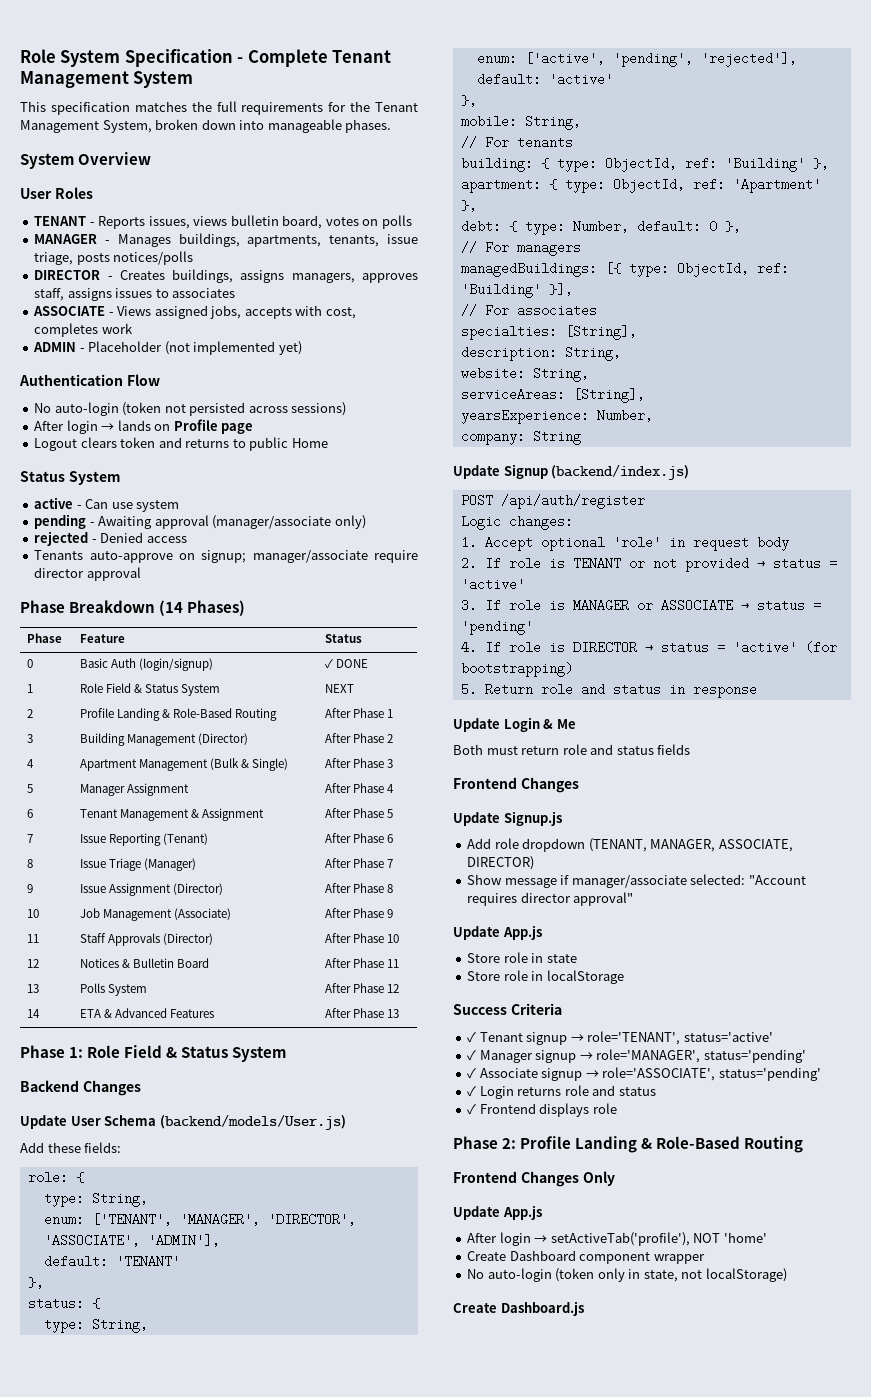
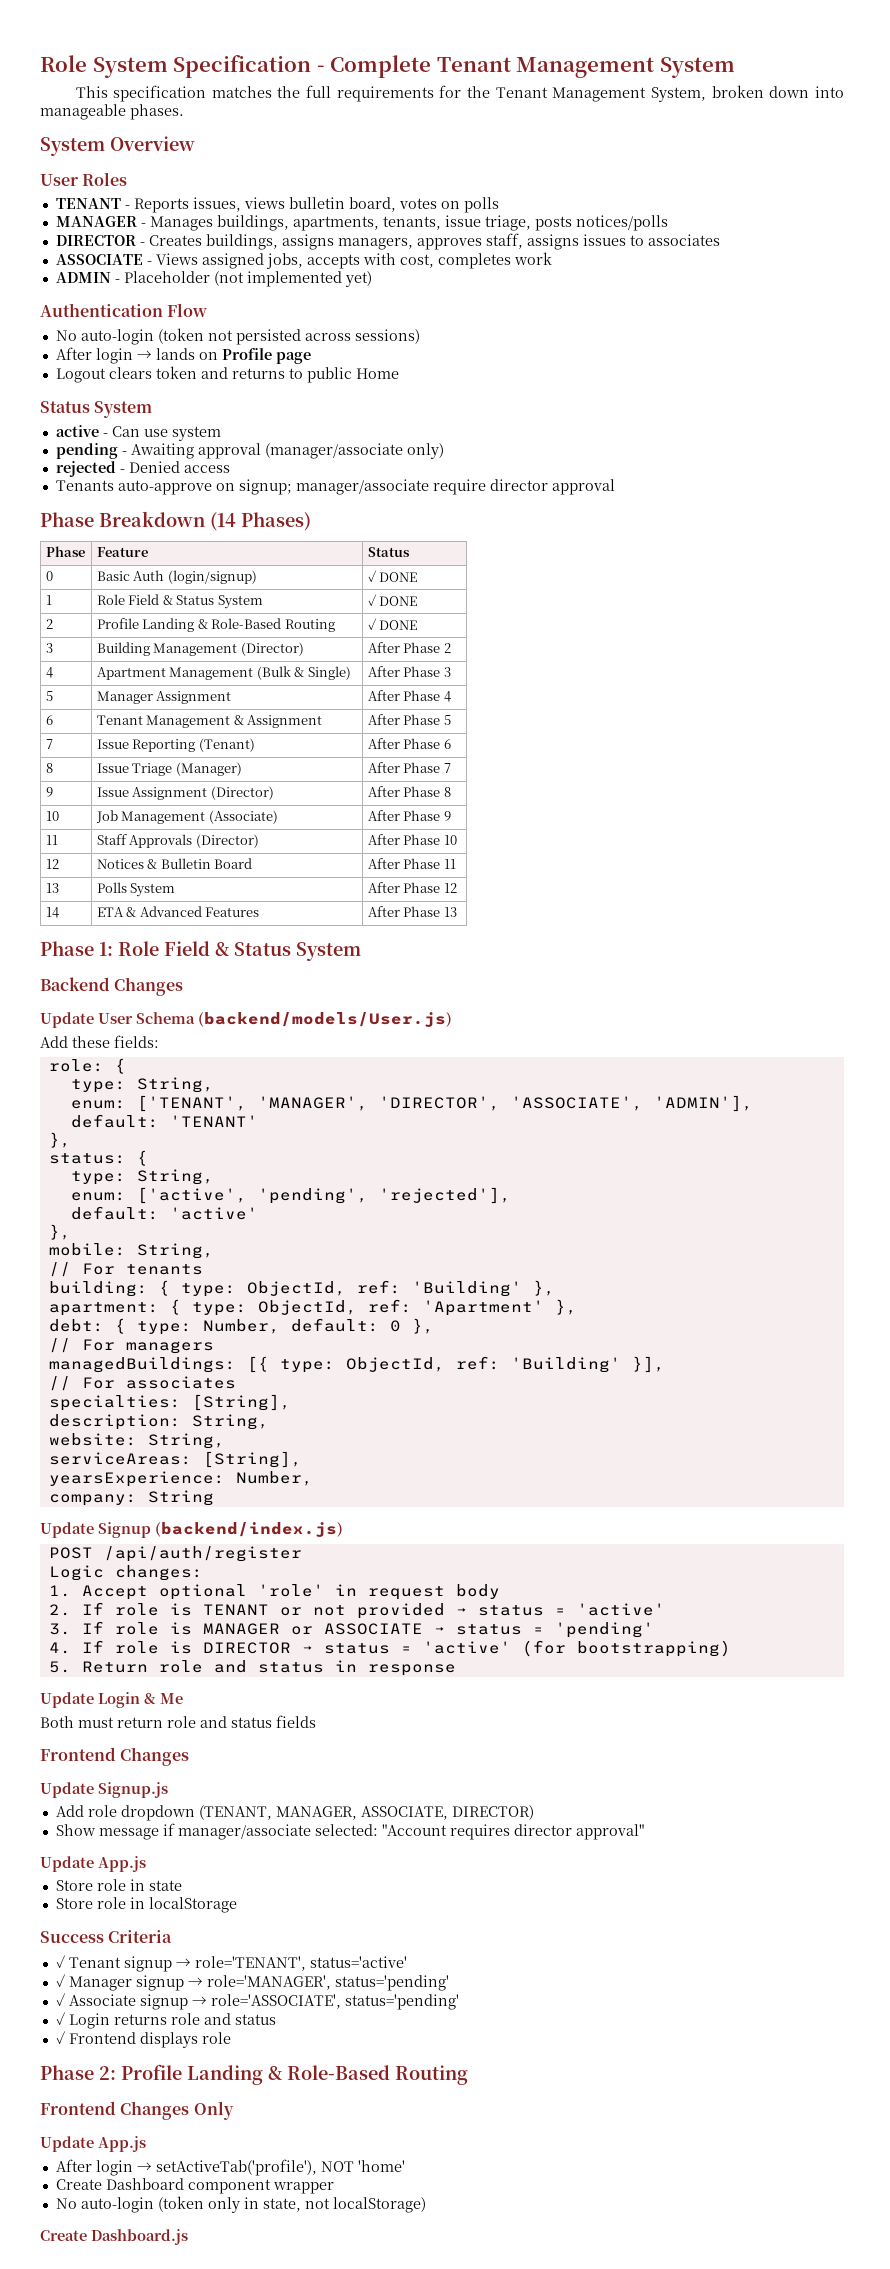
[324,684,354,693] NEXT -> [367,594,418,606] ✓ DONE
[324,708,394,718] After Phase 1 -> [367,618,418,630] ✓ DONE

